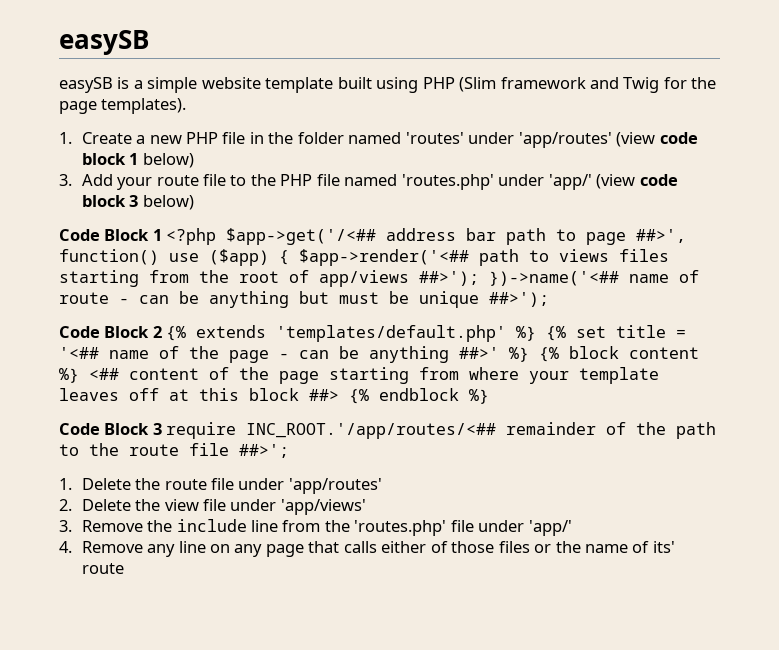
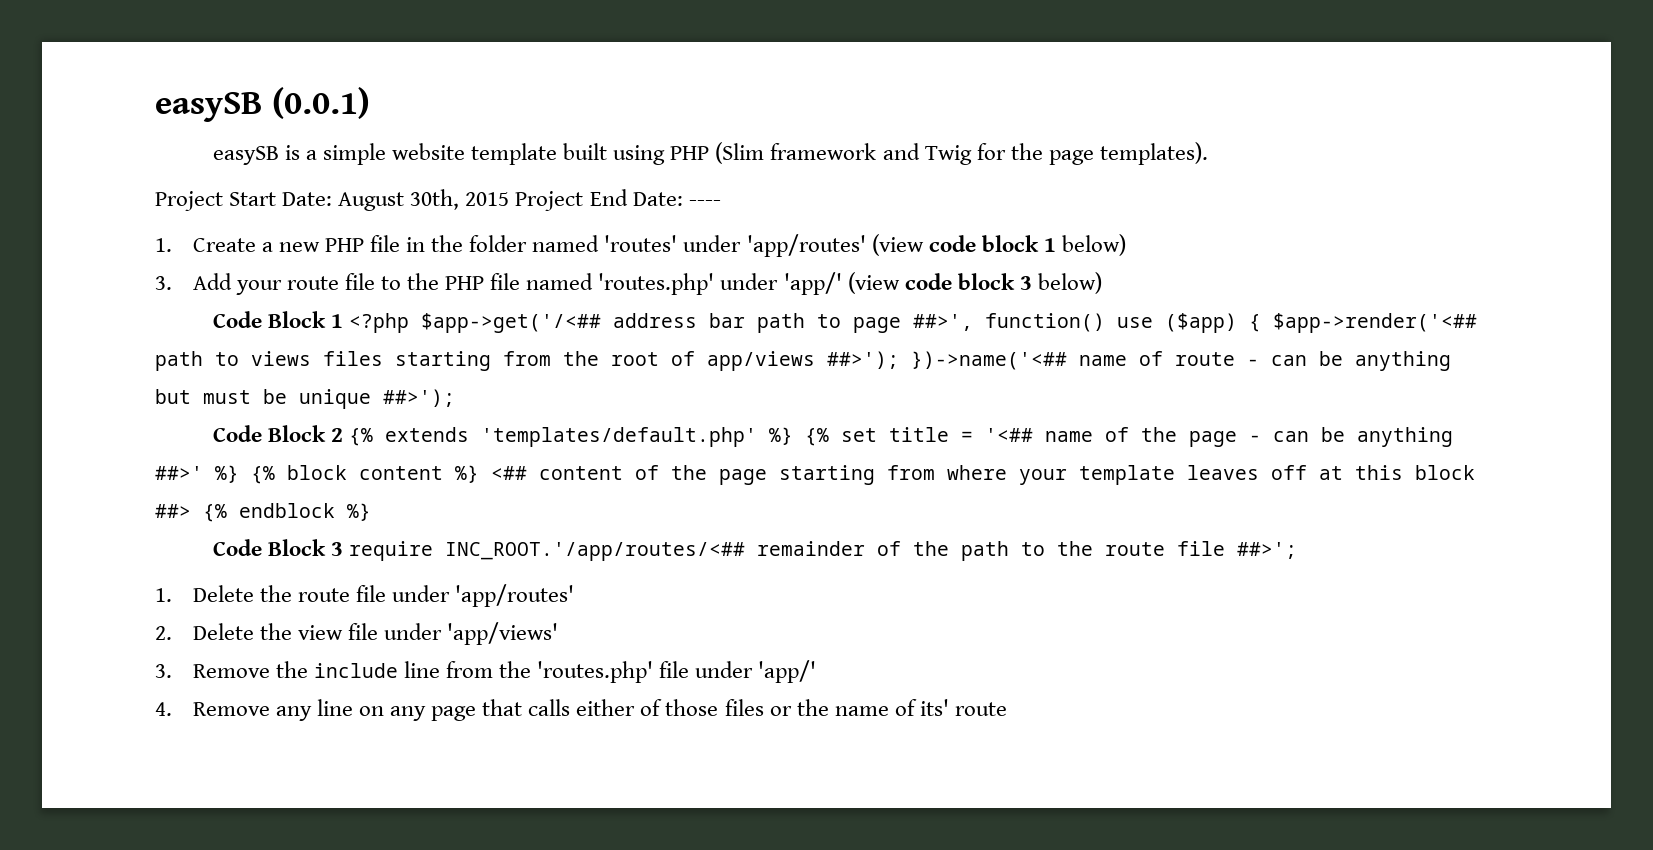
[59,30,149,55] easySB -> [155,87,371,122] easySB (0.0.1)
(187, 106) none -> [155,189,721,211] // Project Start Date: August 30th, 2015 Project End Date: ----

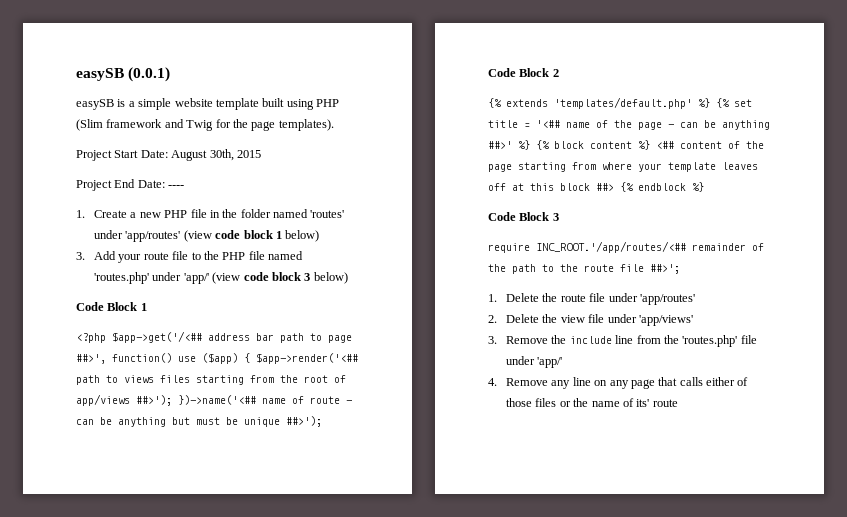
(510, 199) none -> (261, 154) //
(343, 321) none -> (147, 307) //
(343, 435) none -> (559, 73) //
(343, 549) none -> (559, 217) //

